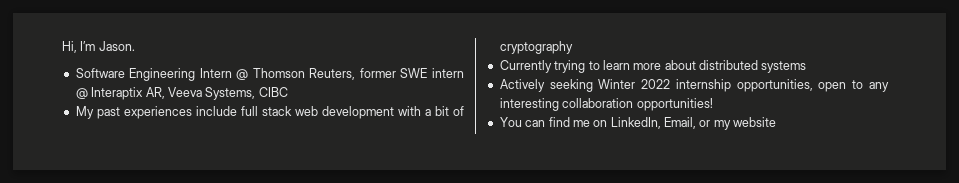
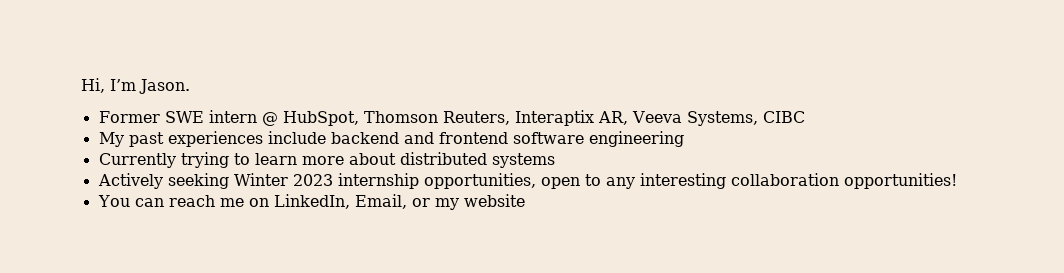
[75,68,464,81] [75,88,88,99] Software Engineering Intern @ Thomson Reuters, former SWE intern @ -> [98,110,510,126] Former SWE intern @ HubSpot, Thomson Reuters,
[240,106,464,119] [499,41,573,54] full stack web development with a bit of cryptography -> [330,131,684,147] backend and frontend software engineering
[641,79,671,89] 2022 -> [292,174,333,186] 2023
[548,117,570,127] find -> [168,195,215,207] reach

